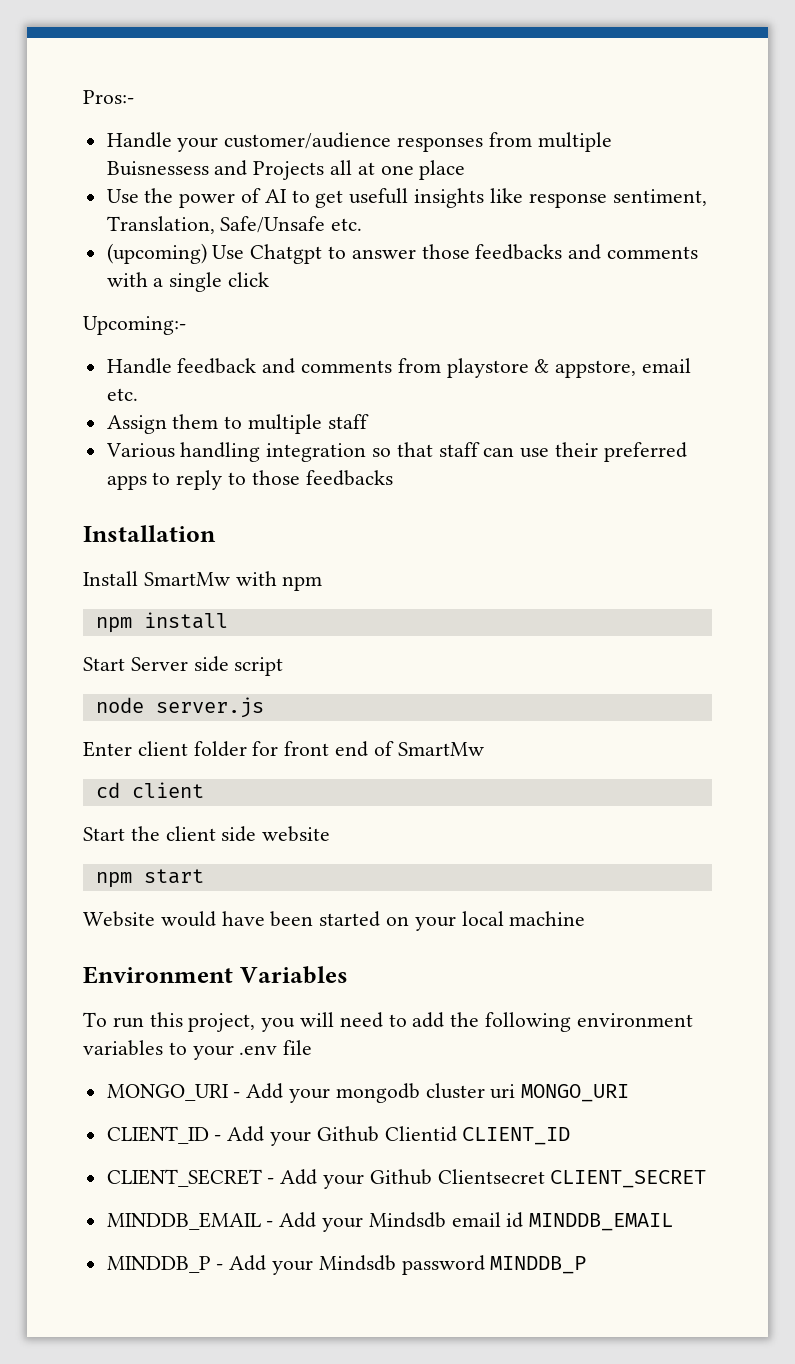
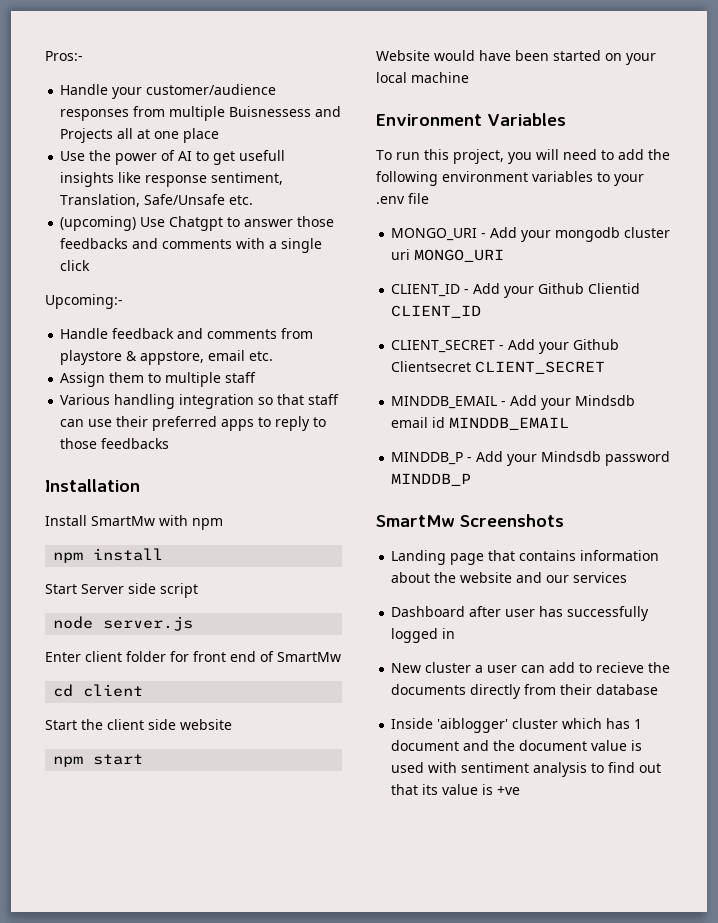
(587, 1265) none -> [376,514,564,527] [391,550,660,565] [391,572,628,583] [391,606,650,621] [391,628,456,643] [391,662,671,673] [391,684,659,699] [391,718,643,733] [391,740,643,751] [391,762,662,777] [391,784,521,795] // SmartMw Screenshots // Landing page that contains information about the website and our services // Dashboard after user has successfully logged in // New cluster a user can add to recieve the documents directly from their database // Inside 'aiblogger' cluster which has 1 document and the document value is used with sentiment analysis to find out that its value is +ve

